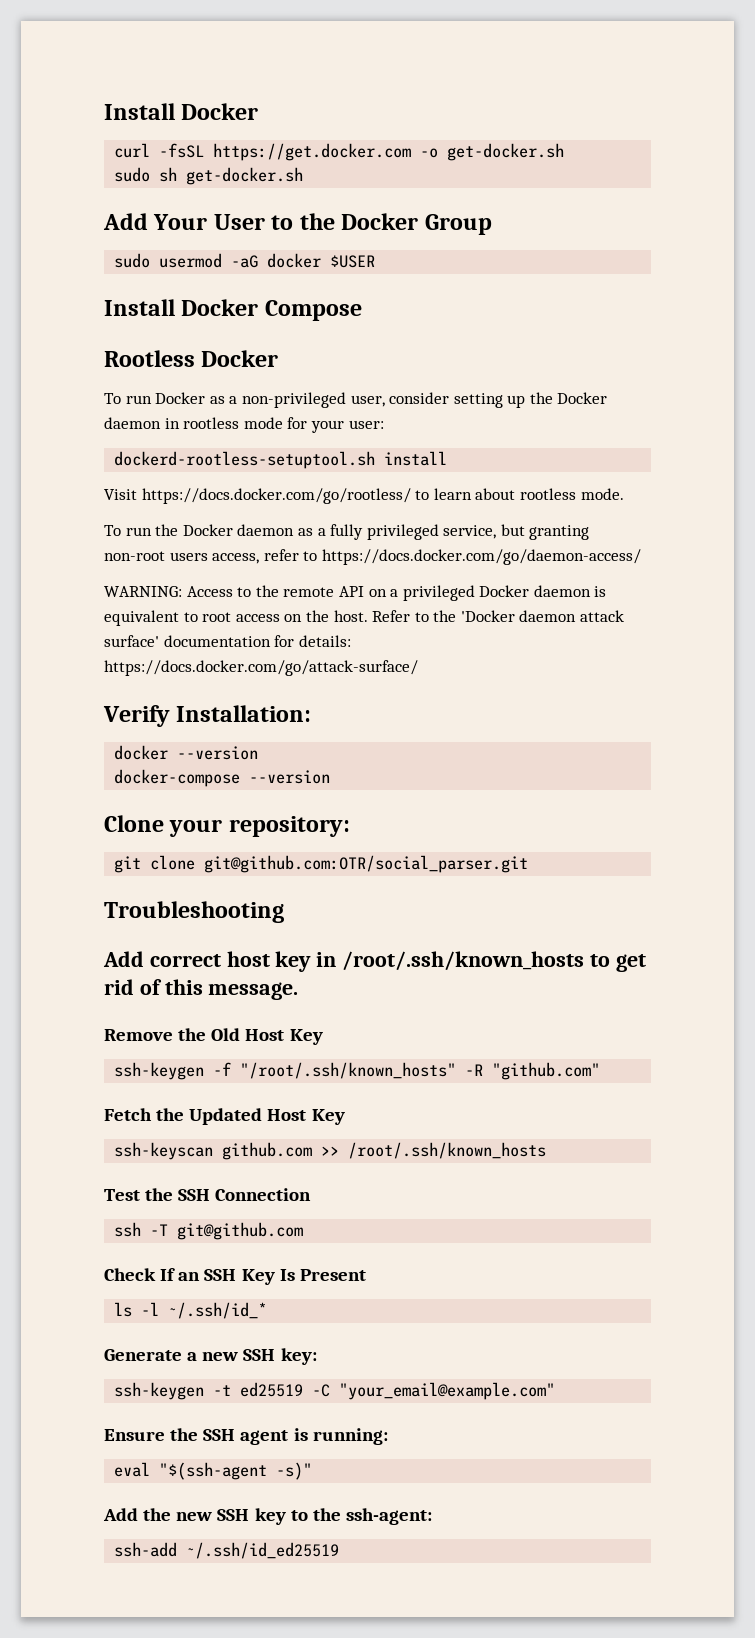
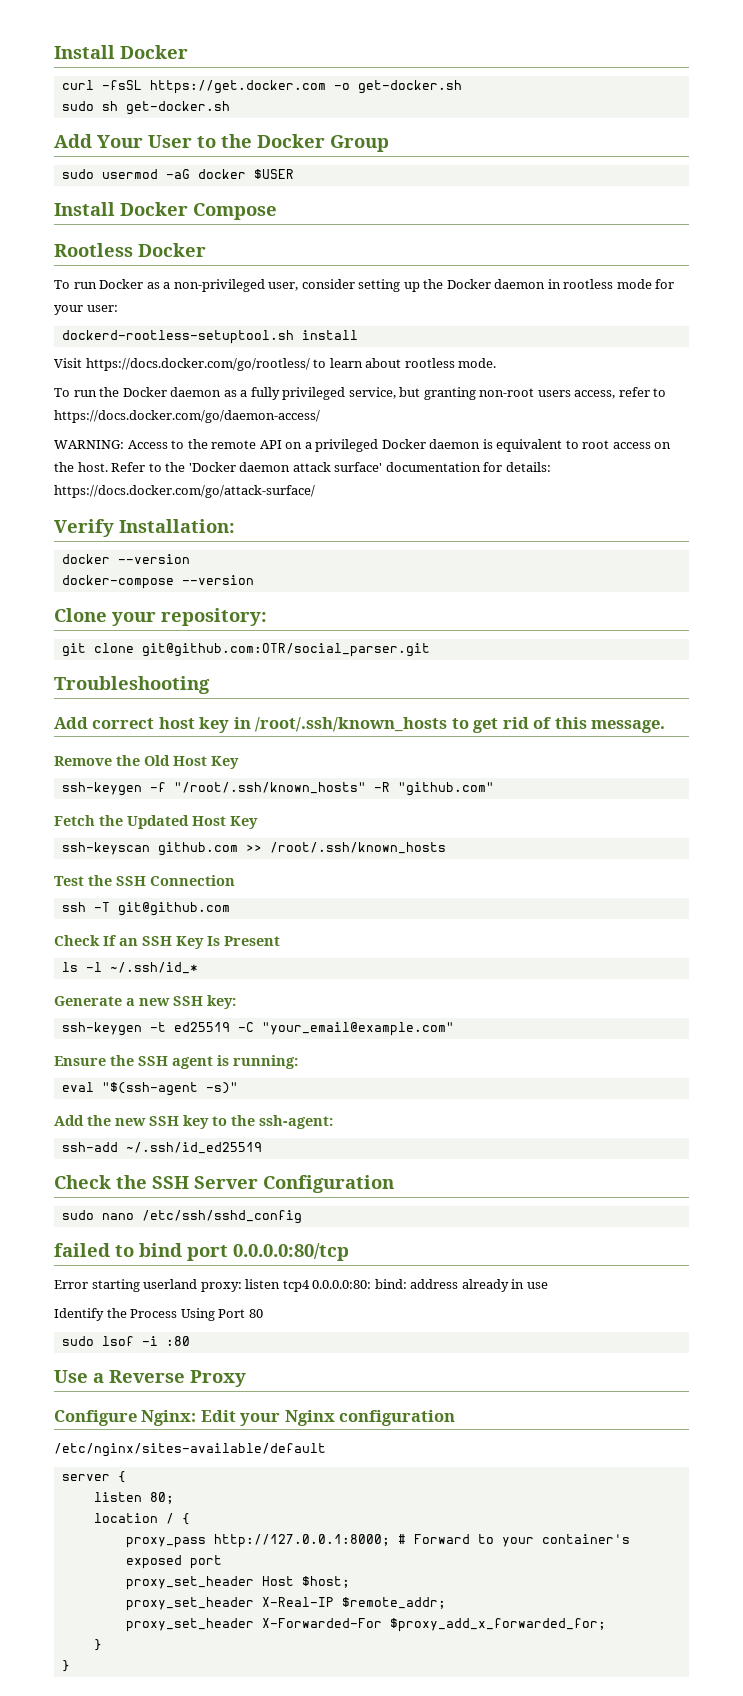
(340, 1550) none -> [54,1175,394,1193] [61,1210,302,1224] [54,1243,349,1261] [54,1279,548,1292] [54,1308,263,1321] [61,1336,190,1346] [54,1370,246,1387] [54,1410,456,1426] [54,1443,326,1457] [61,1471,126,1483] [93,1492,174,1504] [93,1513,190,1525] [125,1534,630,1548] [125,1555,222,1569] [125,1576,350,1590] [125,1597,446,1611] [125,1618,606,1632] [93,1639,102,1651] [61,1660,70,1672] // Check the SSH Server Configuration // sudo nano /etc/ssh/sshd_config // failed to bind port 0.0.0.0:80/tcp // Error starting userland proxy: listen tcp4 0.0.0.0:80: bind: address already in use // Identify the Process Using Port 80 // sudo lsof -i :80 // Use a Reverse Proxy // Configure Nginx: Edit your Nginx configuration // /etc/nginx/sites-available/default // server { // listen 80; // location / { // proxy_pass http://127.0.0.1:8000; # Forward to your container's exposed port // proxy_set_header Host $host; // proxy_set_header X-Real-IP $remote_addr; // proxy_set_header X-Forwarded-For $proxy_add_x_forwarded_for; // } // }

